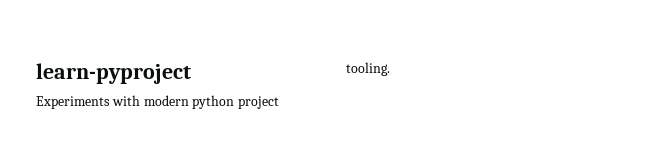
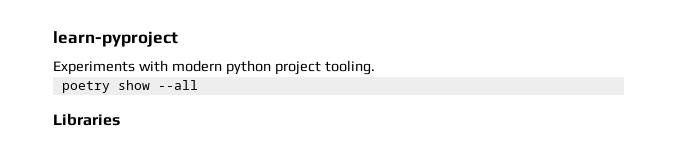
(390, 69) none -> [61,80,198,93] [53,113,120,126] // poetry show --all // Libraries

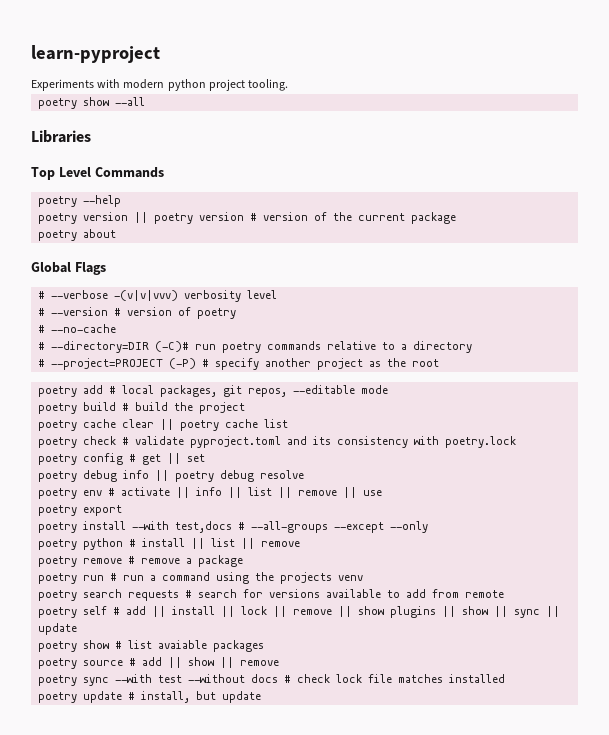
(120, 119) none -> [31,167,164,180] [38,195,122,207] [38,212,457,224] [38,229,117,241] [31,262,106,275] [38,290,278,302] [38,307,237,319] [38,324,117,333] [38,341,473,353] [38,358,440,370] [38,385,389,397] [38,402,246,414] [38,419,289,431] [38,436,517,448] [38,453,206,465] [38,470,305,482] [38,487,383,499] [38,505,123,516] [38,521,429,533] [38,538,301,550] [38,555,244,567] [38,572,364,584] [38,589,505,601] [38,606,561,618] [38,623,78,635] [38,640,265,652] [38,657,280,669] [38,674,506,686] [38,691,262,703] // Top Level Commands // poetry --help // poetry version || poetry version # version of the current package // poetry about // Global Flags // # --verbose -(v|v|vvv) verbosity level // # --version # version of poetry // # --no-cache // # --directory=DIR (-C)# run poetry commands relative to a directory // # --project=PROJECT (-P) # specify another project as the root // poetry add # local packages, git repos, --editable mode // poetry build # build the project // poetry cache clear || poetry cache list // poetry check # validate pyproject.toml and its consistency with poetry.lock // poetry config # get || set // poetry debug info || poetry debug resolve // poetry env # activate || info || list || remove || use // poetry export // poetry install --with test,docs # --all-groups --except --only // poetry python # install || list || remove // poetry remove # remove a package // poetry run # run a command using the projects venv // poetry search requests # search for versions available to add from remote // poetry self # add || install || lock || remove || show plugins || show || sync || update // poetry show # list avaiable packages // poetry source # add || show || remove // poetry sync --with test --without docs # check lock file matches installed // poetry update # install, but update

